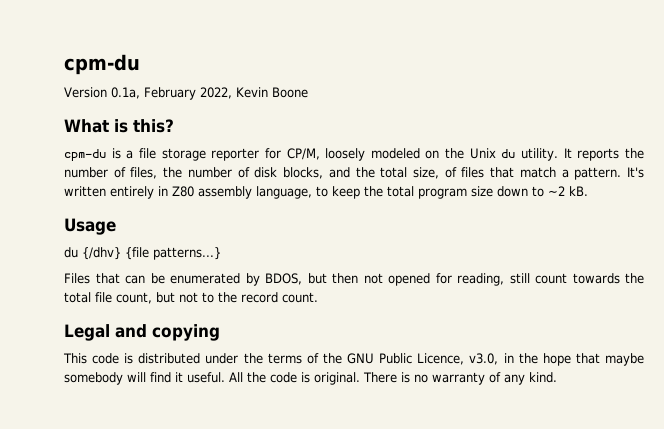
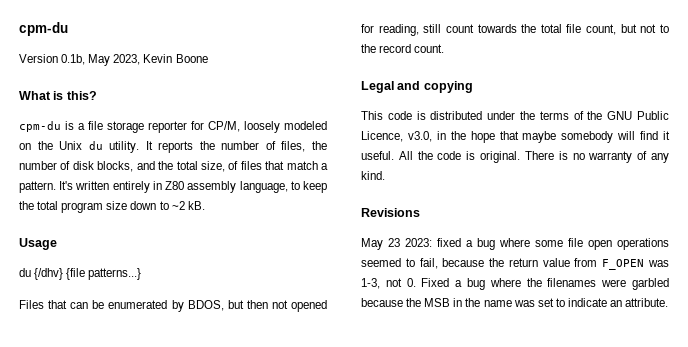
[111,87,232,100] 0.1a, February 2022, -> [61,54,141,66] 0.1b, May 2023,
(557, 377) none -> [361,208,420,217] [361,238,669,250] [361,258,669,270] [361,278,669,290] [361,298,669,307] // Revisions // May 23 2023: fixed a bug where some file open operations seemed to fail, because the return value from F_OPEN was 1-3, not 0. Fixed a bug where the filenames were garbled because the MSB in the name was set to indicate an attribute.

